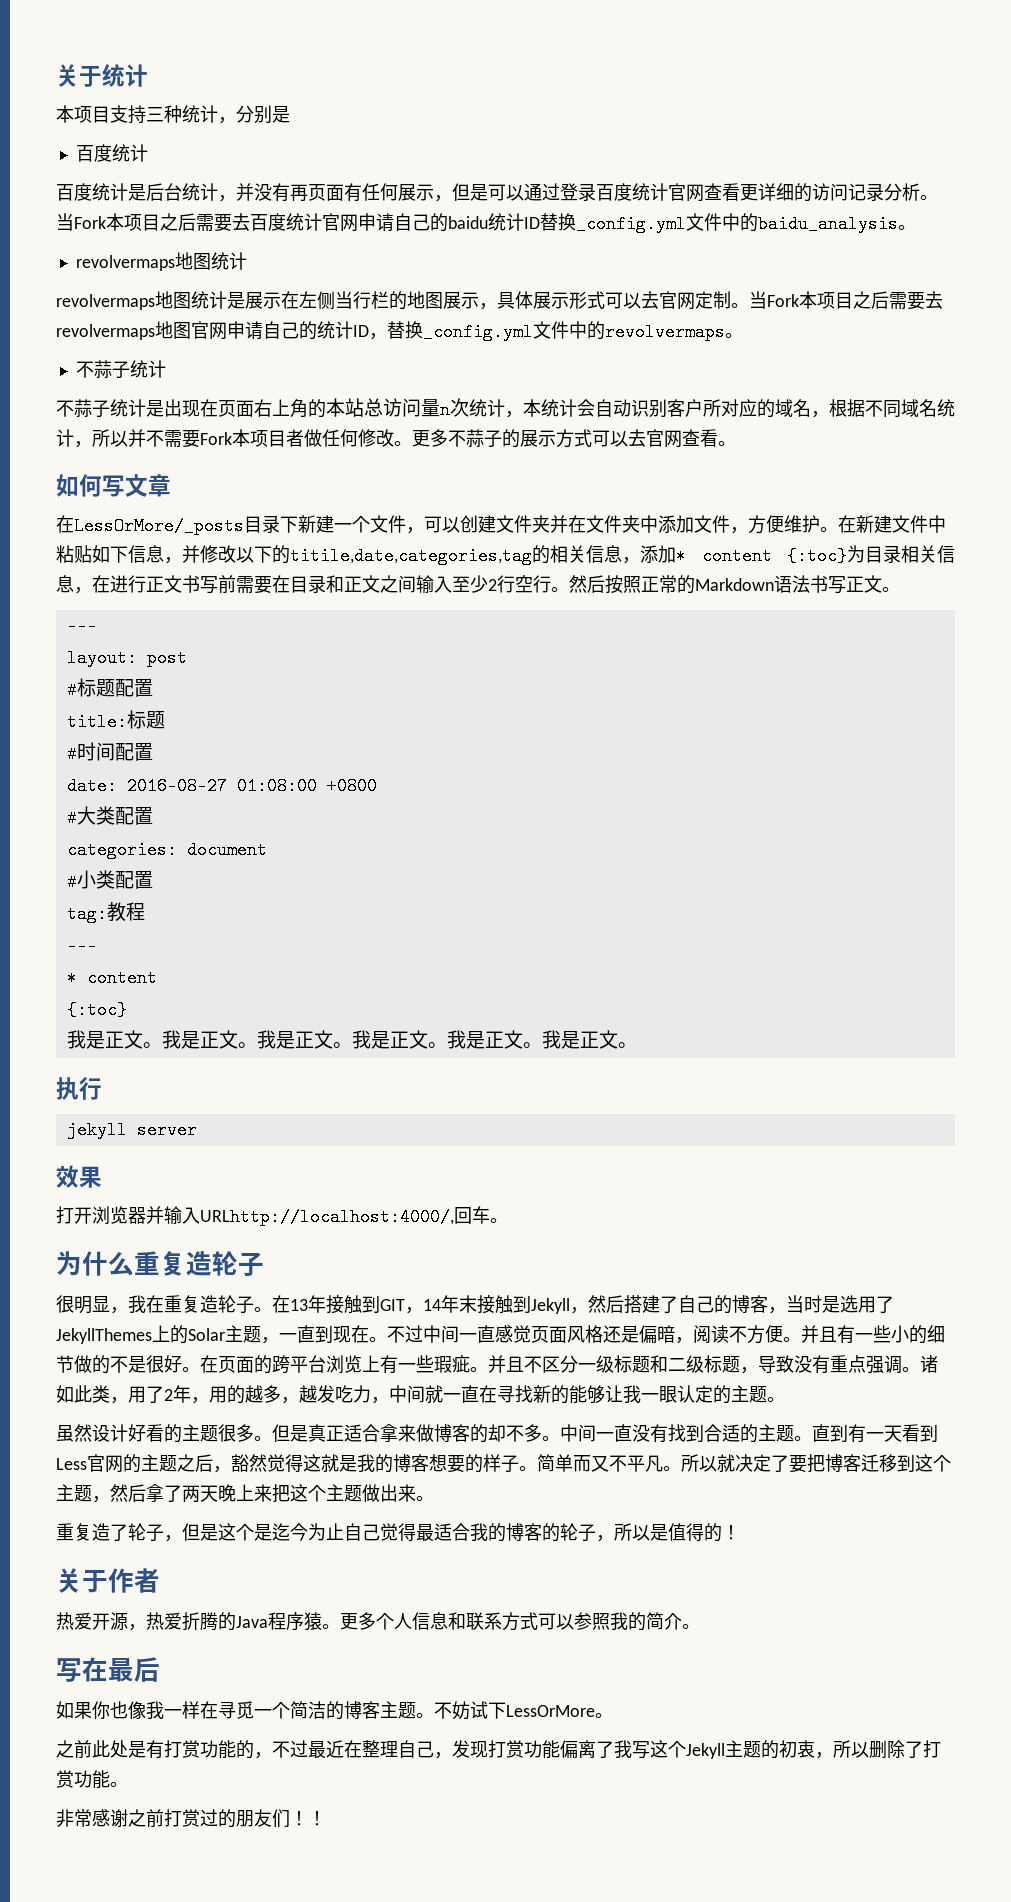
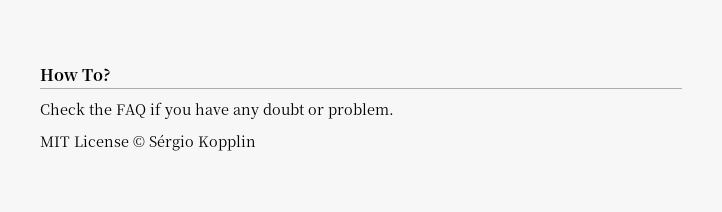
[56,64,148,87] [56,105,290,124] [75,144,148,162] [56,183,938,202] [56,213,916,233] [75,252,247,271] [56,291,943,310] [56,321,743,341] [75,360,166,379] [56,398,955,419] [56,429,736,448] [56,474,171,497] [56,515,946,535] [56,545,955,565] [56,575,900,594] [66,617,97,635] [66,649,187,667] [66,678,153,699] [66,710,165,731] [66,742,153,763] [66,777,377,795] [66,806,153,827] [66,841,267,859] [66,870,153,891] [66,902,145,923] [66,937,97,955] [66,969,157,987] [66,1001,127,1019] [66,1030,637,1049] [56,1077,102,1100] [66,1121,197,1139] [56,1165,102,1188] [56,1206,508,1226] [56,1251,264,1277] [56,1295,894,1314] [56,1325,945,1344] [56,1355,938,1374] [56,1385,785,1404] [56,1424,938,1443] [56,1454,951,1473] [56,1484,434,1503] [56,1523,740,1542] [56,1568,160,1593] [56,1612,700,1631] [56,1657,160,1682] [56,1701,613,1720] [56,1740,941,1759] [56,1770,128,1789] [56,1809,326,1828] 关于统计 // 本项目支持三种统计，分别是 // 百度统计 // 百度统计是后台统计，并没有再页面有任何展示，但是可以通过登录百度统计官网查看更详细的访问记录分析。当Fork本项目之后需要去百度统计官网申请自己的baidu统计ID替换_config.yml文件中的baidu_analysis。 // revolvermaps地图统计 // revolvermaps地图统计是展示在左侧当行栏的地图展示，具体展示形式可以去官网定制。当Fork本项目之后需要去revolvermaps地图官网申请自己的统计ID，替换_config.yml文件中的revolvermaps。 // 不蒜子统计 // 不蒜子统计是出现在页面右上角的本站总访问量n次统计，本统计会自动识别客户所对应的域名，根据不同域名统计，所以并不需要Fork本项目者做任何修改。更多不蒜子的展示方式可以去官网查看。 // 如何写文章 // 在LessOrMore/_posts目录下新建一个文件，可以创建文件夹并在文件夹中添加文件，方便维护。在新建文件中粘贴如下信息，并修改以下的titile,date,categories,tag的相关信息，添加* content {:toc}为目录相关信息，在进行正文书写前需要在目录和正文之间输入至少2行空行。然后按照正常的Markdown语法书写正文。 // --- // layout: post // #标题配置 // title:标题 // #时间配置 // date: 2016-08-27 01:08:00 +0800 // #大类配置 // categories: document // #小类配置 // tag:教程 // --- // * content // {:toc} // 我是正文。我是正文。我是正文。我是正文。我是正文。我是正文。 // 执行 // jekyll server // 效果 // 打开浏览器并输入URLhttp://localhost:4000/,回车。 // 为什么重复造轮子 // 很明显，我在重复造轮子。在13年接触到GIT，14年末接触到Jekyll，然后搭建了自己的博客，当时是选用了JekyllThemes上的Solar主题，一直到现在。不过中间一直感觉页面风格还是偏暗，阅读不方便。并且有一些小的细节做的不是很好。在页面的跨平台浏览上有一些瑕疵。并且不区分一级标题和二级标题，导致没有重点强调。诸如此类，用了2年，用的越多，越发吃力，中间就一直在寻找新的能够让我一眼认定的主题。 // 虽然设计好看的主题很多。但是真正适合拿来做博客的却不多。中间一直没有找到合适的主题。直到有一天看到Less官网的主题之后，豁然觉得这就是我的博客想要的样子。简单而又不平凡。所以就决定了要把博客迁移到这个主题，然后拿了两天晚上来把这个主题做出来。 // 重复造了轮子，但是这个是迄今为止自己觉得最适合我的博客的轮子，所以是值得的！ // 关于作者 // 热爱开源，热爱折腾的Java程序猿。更多个人信息和联系方式可以参照我的简介。 // 写在最后 // 如果你也像我一样在寻觅一个简洁的博客主题。不妨试下LessOrMore。 // 之前此处是有打赏功能的，不过最近在整理自己，发现打赏功能偏离了我写这个Jekyll主题的初衷，所以删除了打赏功能。 // 非常感谢之前打赏过的朋友们！！ -> [40,68,112,81] [40,102,394,119] [40,134,256,151] How To? // Check the FAQ if you have any doubt or problem. // MIT License © Sérgio Kopplin

